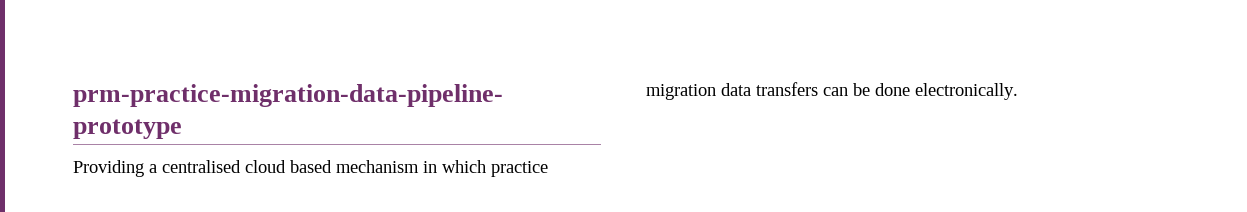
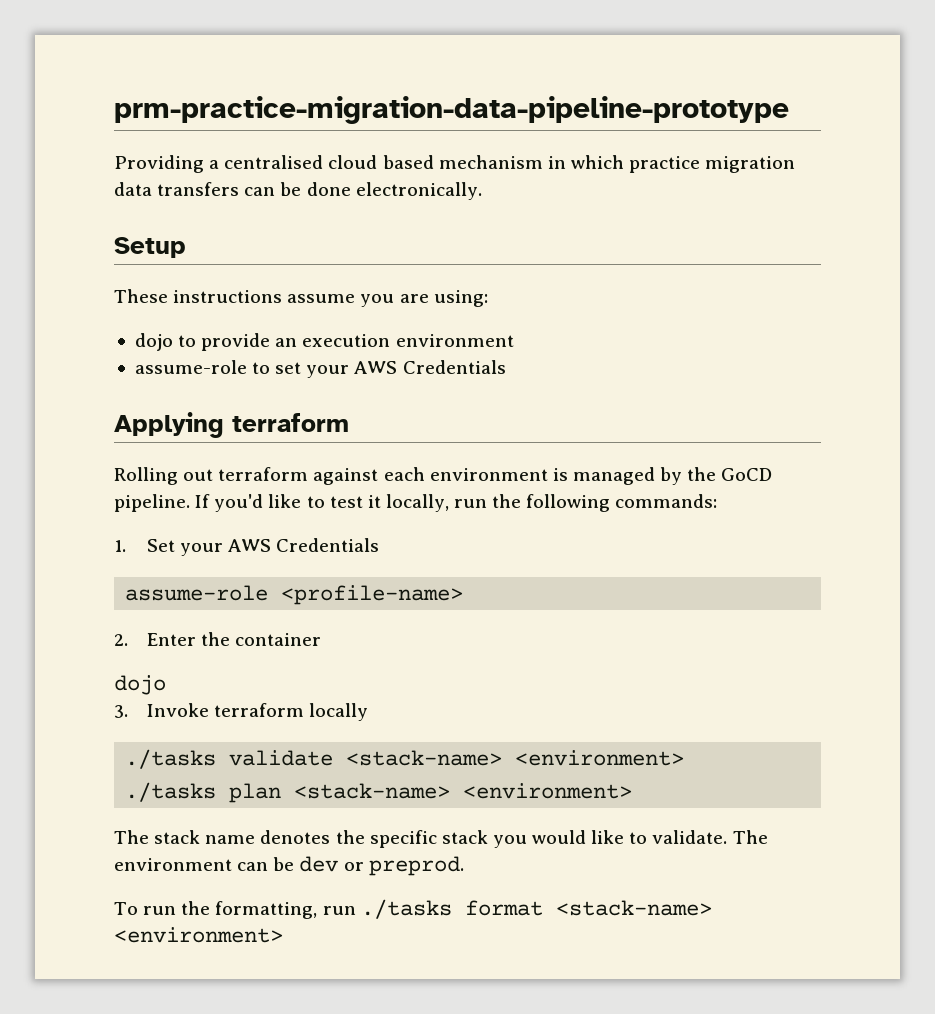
(1018, 91) none -> [114,237,186,258] [114,289,488,307] [134,333,514,351] [134,360,506,378] [114,412,349,438] [114,467,773,485] [114,494,718,512] [114,538,380,556] [125,585,464,605] [114,632,322,646] [114,675,166,695] [114,703,369,721] [125,749,685,769] [125,782,633,803] [114,830,768,848] [114,856,464,876] [114,899,712,919] [114,927,283,943] // Setup // These instructions assume you are using: // dojo to provide an execution environment // assume-role to set your AWS Credentials // Applying terraform // Rolling out terraform against each environment is managed by the GoCD pipeline. If you'd like to test it locally, run the following commands: // 1. Set your AWS Credentials // assume-role <profile-name> // 2. Enter the container // dojo // 3. Invoke terraform locally // ./tasks validate <stack-name> <environment> // ./tasks plan <stack-name> <environment> // The stack name denotes the specific stack you would like to validate. The environment can be dev or preprod. // To run the formatting, run ./tasks format <stack-name> <environment>

